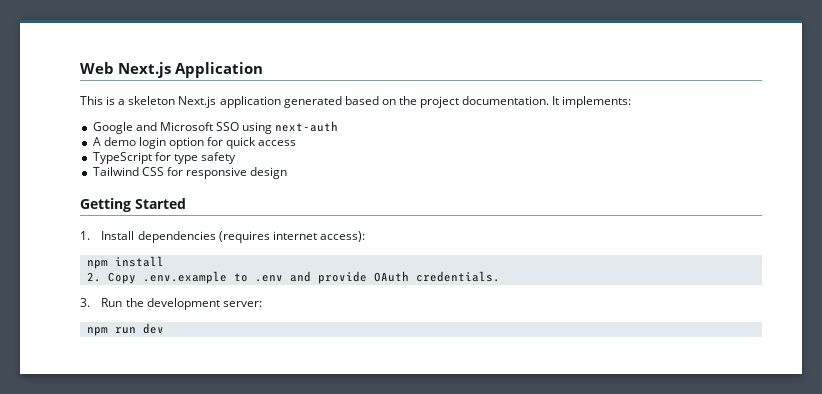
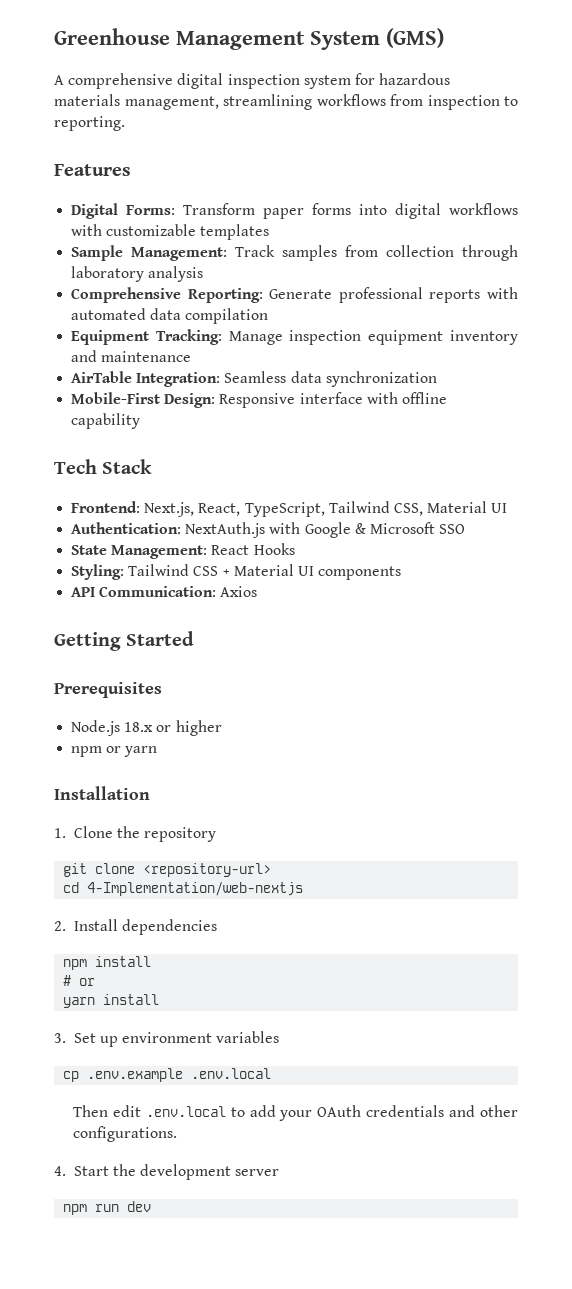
[80,62,263,78] [80,96,632,108] [92,121,339,134] [92,137,297,149] [92,152,236,164] [92,167,288,179] [80,198,186,212] [80,231,90,240] Web Next.js Application // This is a skeleton Next.js application generated based on the project documentation. It implements: // Google and Microsoft SSO using next-auth // A demo login option for quick access // TypeScript for type safety // Tailwind CSS for responsive design // Getting Started // 1. -> [54,28,444,50] [54,73,451,89] [54,94,518,110] [54,116,125,131] [54,164,131,176] [71,203,518,219] [71,224,270,240] [71,245,518,261] [71,266,204,282] [71,287,518,303] [71,308,269,324] [71,329,518,345] [71,350,192,362] [71,371,437,387] [71,392,447,408] [71,413,141,429] [54,459,153,474] [71,501,508,517] [71,522,466,538] [71,543,295,559] [71,564,402,580] [71,586,258,597] [54,631,195,651] [54,682,162,698] [71,720,222,736] [71,746,158,757] [54,786,150,800] [54,826,217,842] [63,863,272,877] [63,882,304,896] [54,921,66,931] Greenhouse Management System (GMS) // A comprehensive digital inspection system for hazardous materials management, streamlining workflows from inspection to reporting. // Features // Digital Forms: Transform paper forms into digital workflows with customizable templates // Sample Management: Track samples from collection through laboratory analysis // Comprehensive Reporting: Generate professional reports with automated data compilation // Equipment Tracking: Manage inspection equipment inventory and maintenance // AirTable Integration: Seamless data synchronization // Mobile-First Design: Responsive interface with offline capability // Tech Stack // Frontend: Next.js, React, TypeScript, Tailwind CSS, Material UI // Authentication: NextAuth.js with Google & Microsoft SSO // State Management: React Hooks // Styling: Tailwind CSS + Material UI components // API Communication: Axios // Getting Started // Prerequisites // Node.js 18.x or higher // npm or yarn // Installation // 1. Clone the repository // git clone <repository-url> // cd 4-Implementation/web-nextjs // 2.
[218,231,365,243] (requires internet access): -> (217, 927) none
[86,271,501,284] [80,298,123,307] 2. Copy .env.example to .env and provide OAuth credentials. // 3. Run -> [63,975,96,986] [63,994,160,1008] [54,1031,280,1047] [63,1068,272,1082] [73,1105,518,1121] [73,1126,178,1142] [54,1166,109,1176] # or // yarn install // 3. Set up environment variables // cp .env.example .env.local // Then edit .env.local to add your OAuth credentials and other configurations. // 4. Start
[222,301,262,307] server: -> [235,1169,280,1176] server

